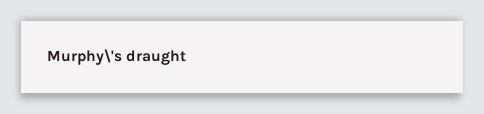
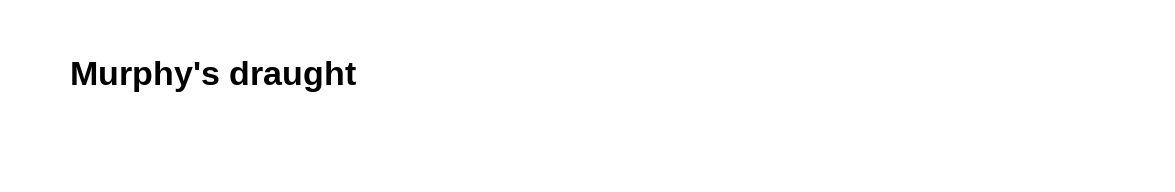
[47,49,122,65] Murphy\'s -> [70,61,220,92] Murphy's

